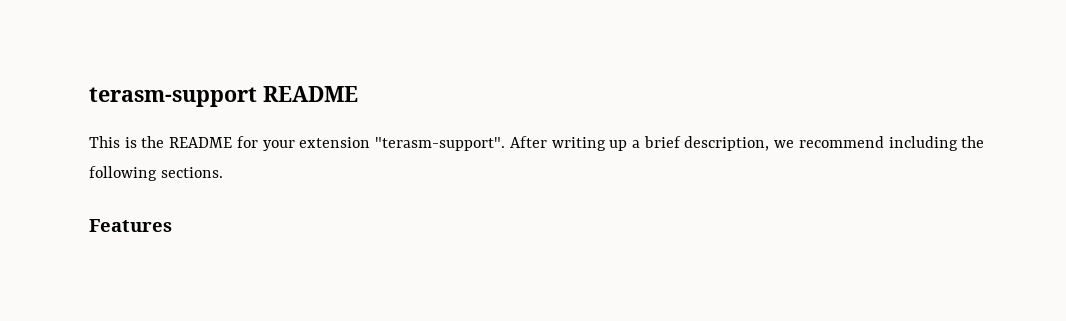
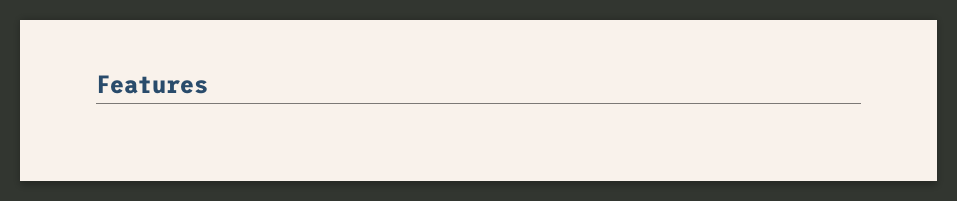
[89,86,358,107] [89,136,985,151] [89,166,223,181] terasm-support README // This is the README for your extension "terasm-support". After writing up a brief description, we recommend including the following sections. // -> (96, 84) none

